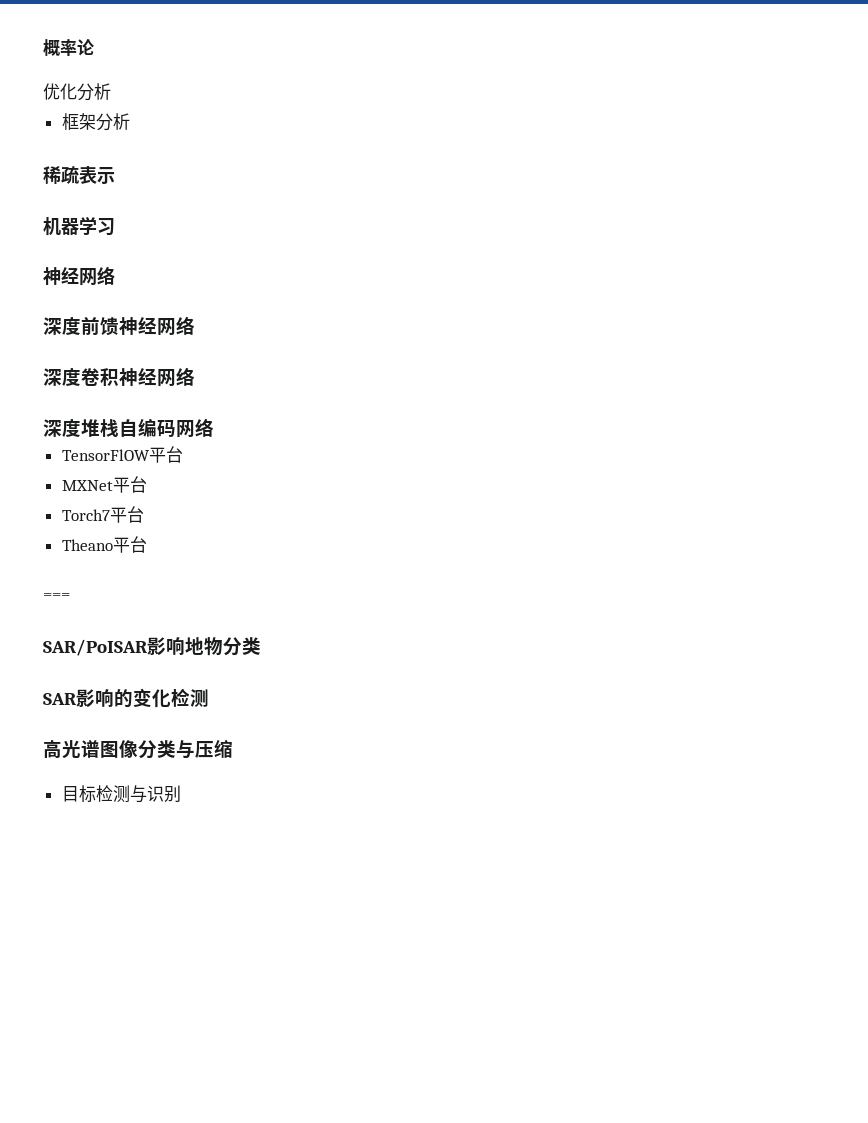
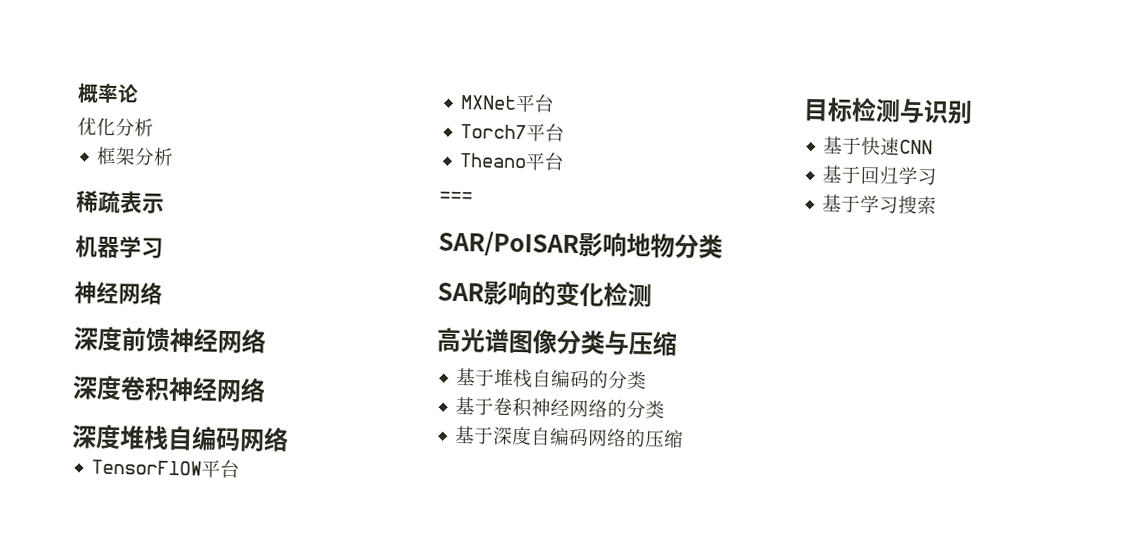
[61,785,181,803] 目标检测与识别 -> [456,367,648,390] [455,396,666,419] [455,425,685,448] [803,96,973,124] [823,136,934,156] [822,165,938,186] [822,194,938,215] 基于堆栈自编码的分类 // 基于卷积神经网络的分类 // 基于深度自编码网络的压缩 // 目标检测与识别 // 基于快速CNN // 基于回归学习 // 基于学习搜索

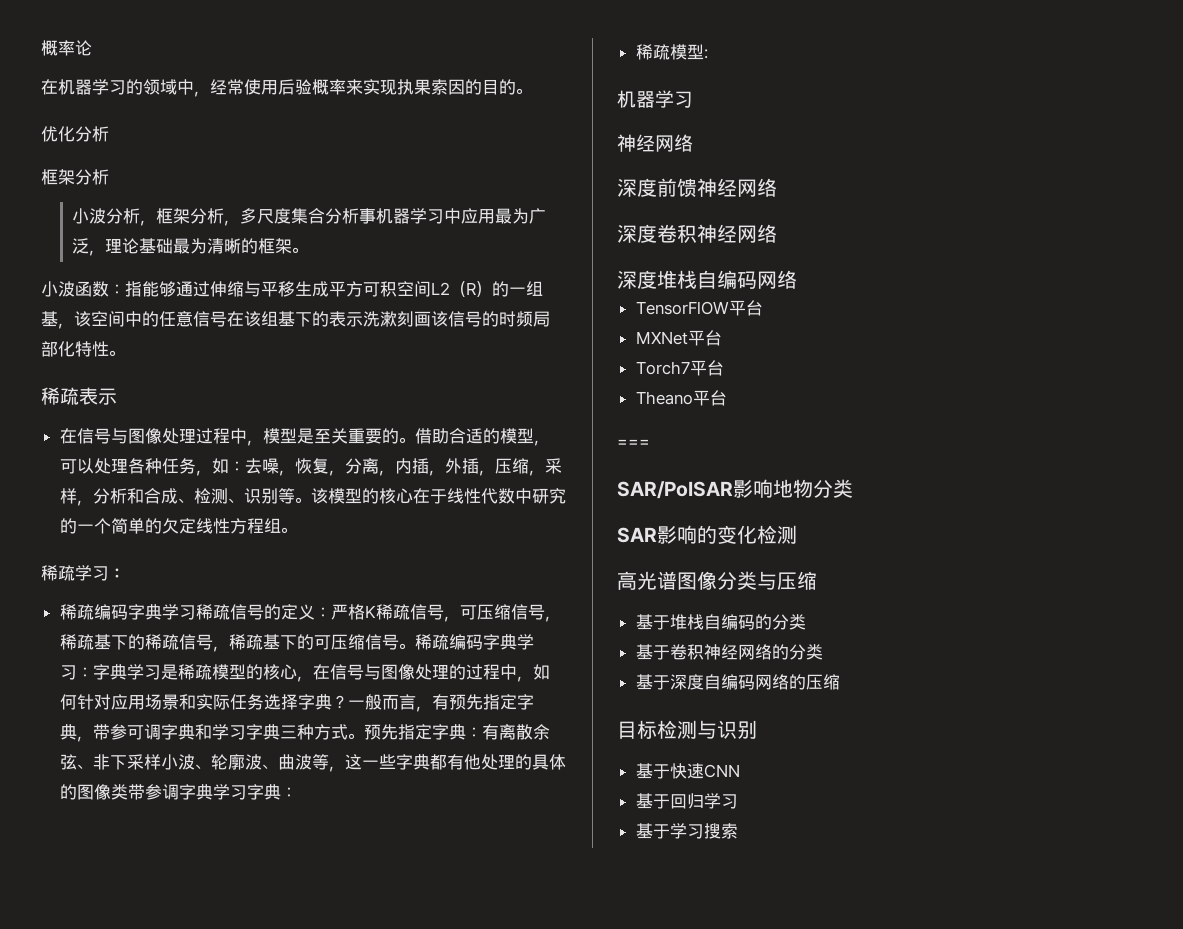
[77,117,154,137] [96,146,175,167] [76,190,165,215] 优化分析 // 框架分析 // 稀疏表示 -> [41,79,532,97] [41,126,109,142] [41,169,109,185] [72,208,547,226] [72,238,309,256] [41,281,543,297] [41,311,550,329] [41,341,125,357] [41,387,117,405] [59,428,550,446] [59,458,562,476] [59,488,566,506] [59,518,297,534] [41,565,125,581] [59,604,561,622] [59,634,534,652] [59,664,550,682] [59,694,534,712] [59,724,550,742] [59,754,566,772] [59,784,297,800] [635,44,708,60] 在机器学习的领域中，经常使用后验概率来实现执果索因的目的。 // 优化分析 // 框架分析 // 小波分析，框架分析，多尺度集合分析事机器学习中应用最为广泛，理论基础最为清晰的框架。 // 小波函数：指能够通过伸缩与平移生成平方可积空间L2（R）的一组基，该空间中的任意信号在该组基下的表示洗漱刻画该信号的时频局部化特性。 // 稀疏表示 // 在信号与图像处理过程中，模型是至关重要的。借助合适的模型，可以处理各种任务，如：去噪，恢复，分离，内插，外插，压缩，采样，分析和合成、检测、识别等。该模型的核心在于线性代数中研究的一个简单的欠定线性方程组。 // 稀疏学习： // 稀疏编码字典学习稀疏信号的定义：严格K稀疏信号，可压缩信号，稀疏基下的稀疏信号，稀疏基下的可压缩信号。稀疏编码字典学习：字典学习是稀疏模型的核心，在信号与图像处理的过程中，如何针对应用场景和实际任务选择字典？一般而言，有预先指定字典，带参可调字典和学习字典三种方式。预先指定字典：有离散余弦、非下采样小波、轮廓波、曲波等，这一些字典都有他处理的具体的图像类带参调字典学习字典： // 稀疏模型:

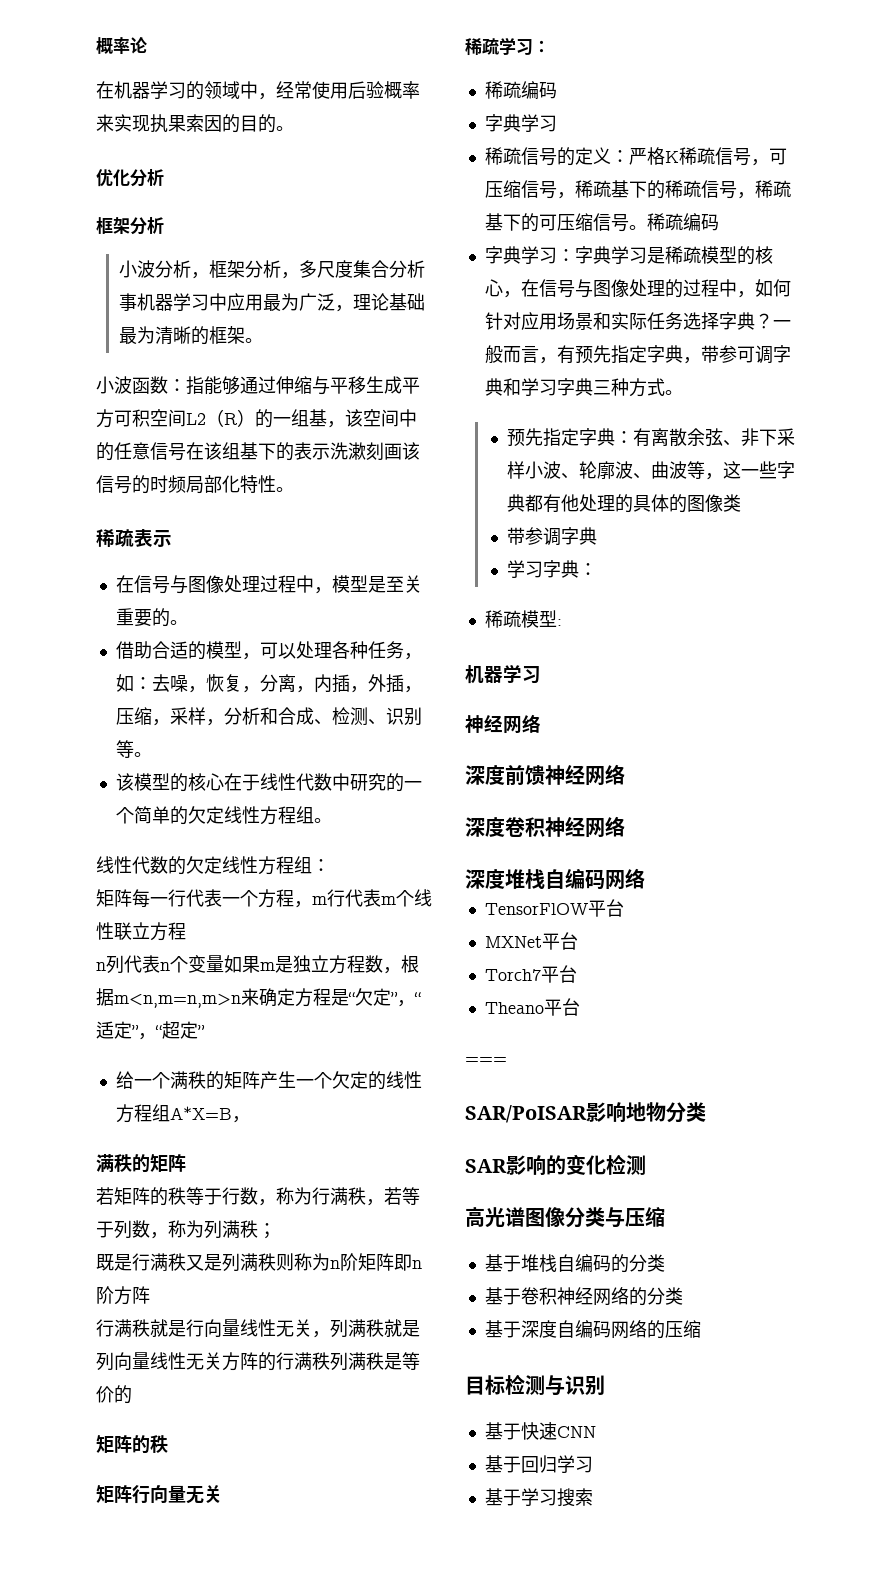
(415, 440) none -> (188, 622) //
(311, 500) none -> (152, 754) //
(297, 530) none -> [96,856,330,875] [96,889,432,908] [96,922,186,941] [96,955,419,974] [96,988,421,1008] [96,1021,205,1040] [115,1071,422,1090] [115,1104,250,1123] [96,1154,186,1173] [96,1187,420,1206] [96,1220,276,1239] [96,1253,422,1272] [96,1286,150,1305] [96,1319,420,1338] [96,1352,420,1371] [96,1385,132,1404] [96,1435,168,1454] [96,1485,222,1504] // 线性代数的欠定线性方程组： // 矩阵每一行代表一个方程，m行代表m个线性联立方程 // n列代表n个变量如果m是独立方程数，根据m<n,m=n,m>n来确定方程是“欠定”，“适定”，“超定” // 给一个满秩的矩阵产生一个欠定的线性方程组A*X=B， // 满秩的矩阵 // 若矩阵的秩等于行数，称为行满秩，若等于列数，称为列满秩； // 既是行满秩又是列满秩则称为n阶矩阵即n阶方阵 // 行满秩就是行向量线性无关，列满秩就是列向量线性无关方阵的行满秩列满秩是等价的 // 矩阵的秩 // 矩阵行向量无关
[127,604,196,620] 字典学习 -> [484,114,557,132] // 字典学习 //
(483, 642) none -> (719, 222) //
(364, 736) none -> (683, 392) //
(128, 792) none -> (742, 503) //
(213, 792) none -> (598, 536) //

